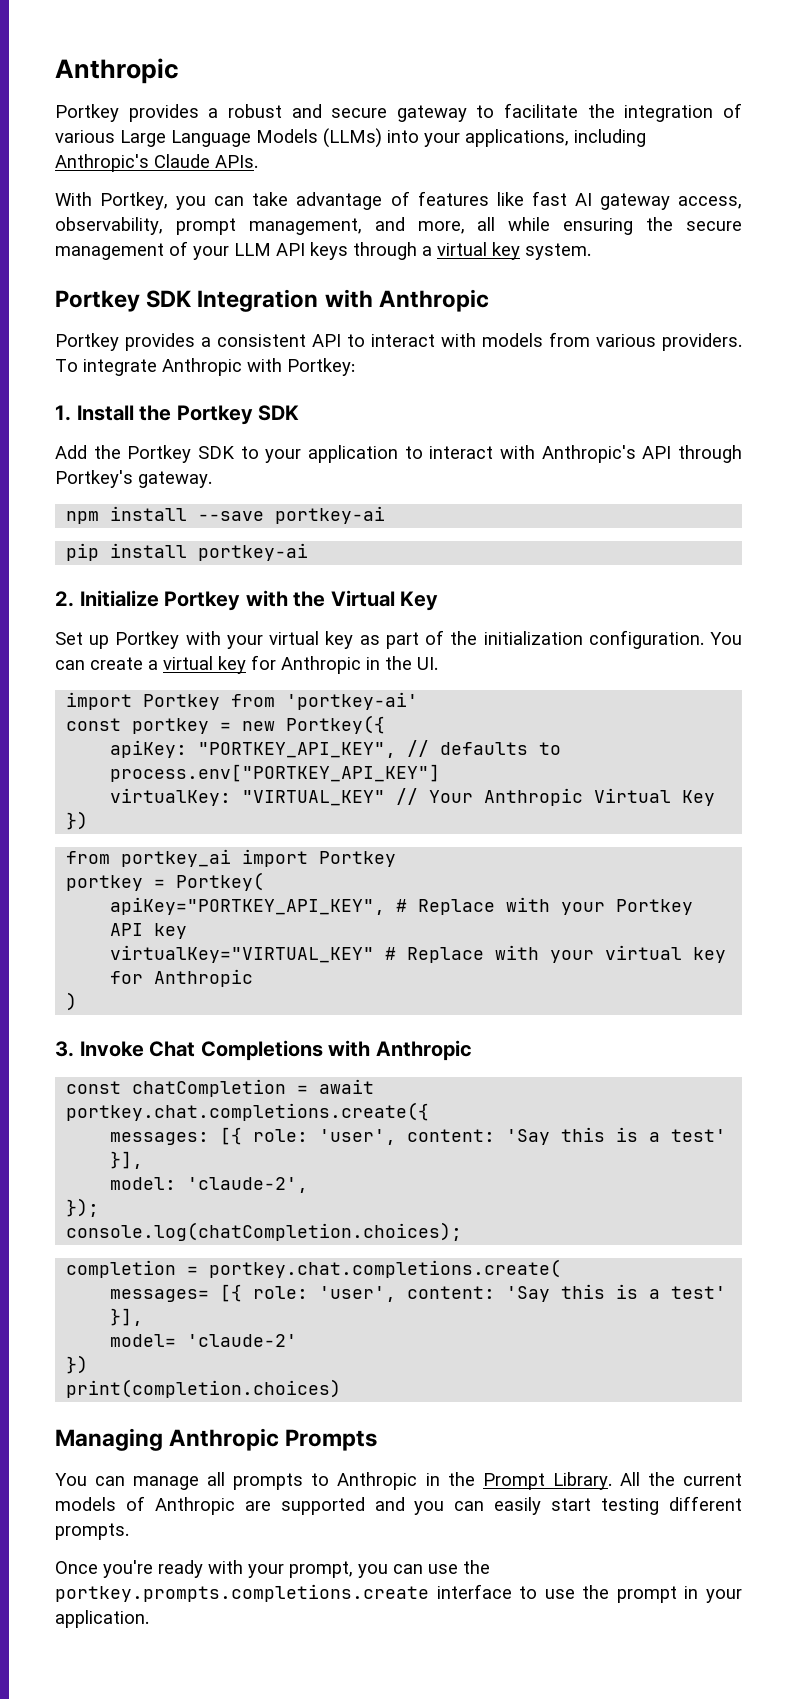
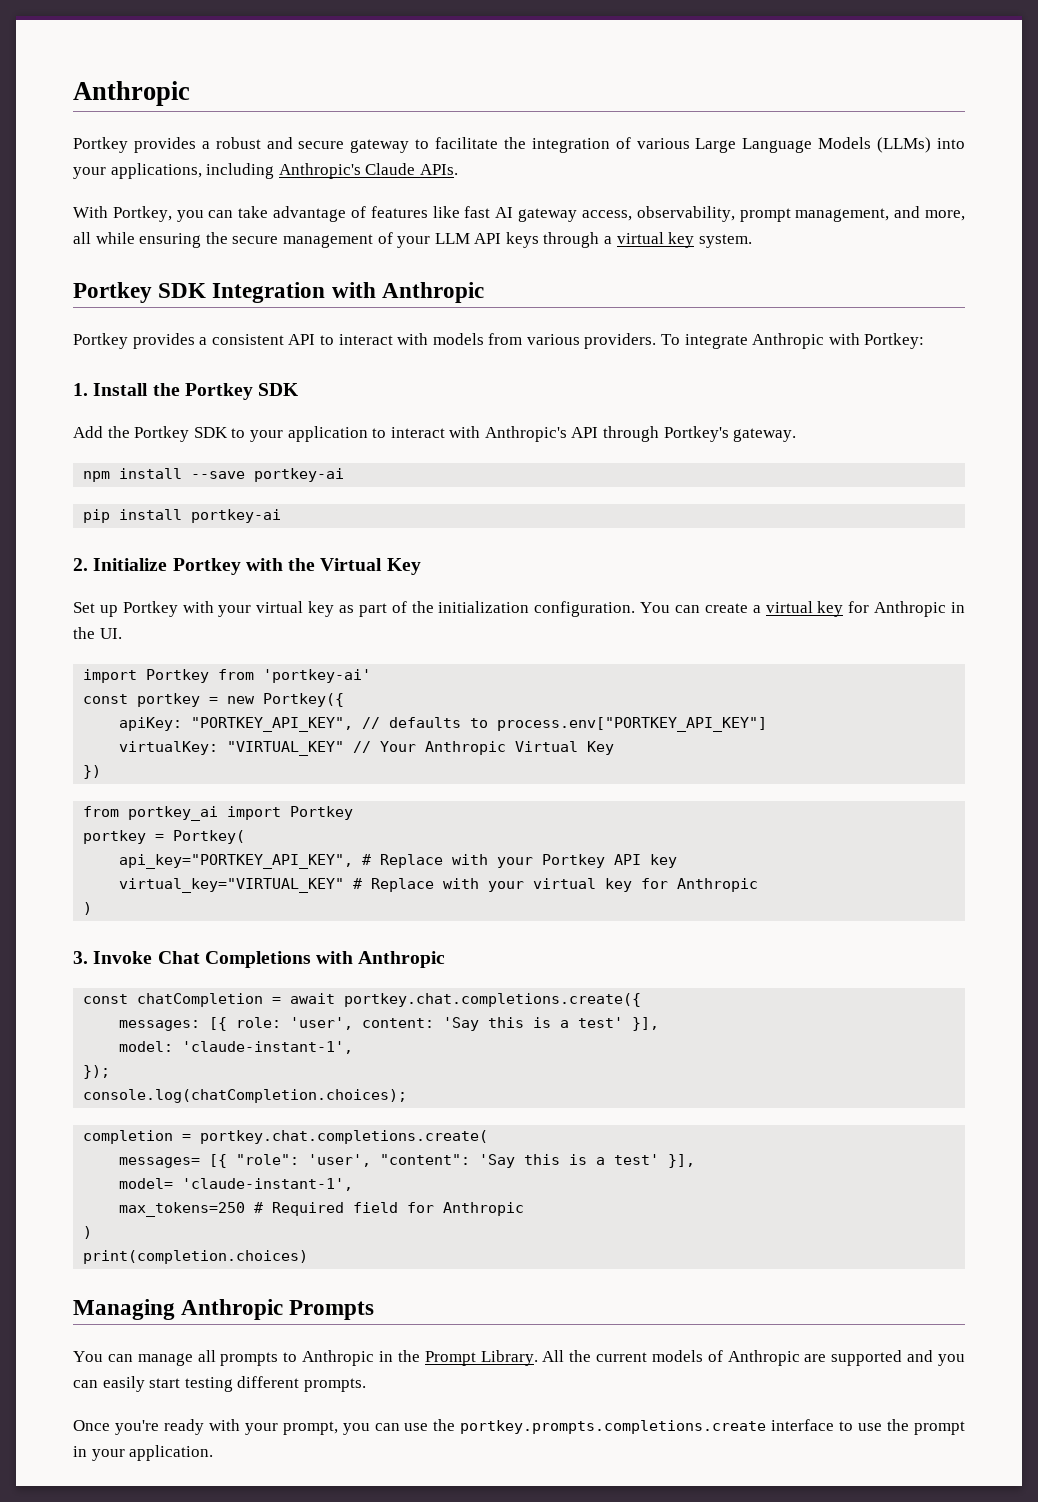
[110,897,386,915] apiKey="PORTKEY_API_KEY", -> [119,854,354,869] api_key="PORTKEY_API_KEY",
[110,945,375,963] virtualKey="VIRTUAL_KEY" -> [119,878,345,893] virtual_key="VIRTUAL_KEY"
[187,1177,309,1193] 'claude-2', -> [182,1041,354,1054] 'claude-instant-1',
[253,1286,496,1302] role: 'user', content: -> [236,1154,471,1167] "role": 'user', "content":
[187,1334,298,1347] [66,1355,89,1374] 'claude-2' // }) -> [182,1178,354,1191] [119,1202,525,1217] [83,1226,93,1239] 'claude-instant-1', // max_tokens=250 # Required field for Anthropic // )

